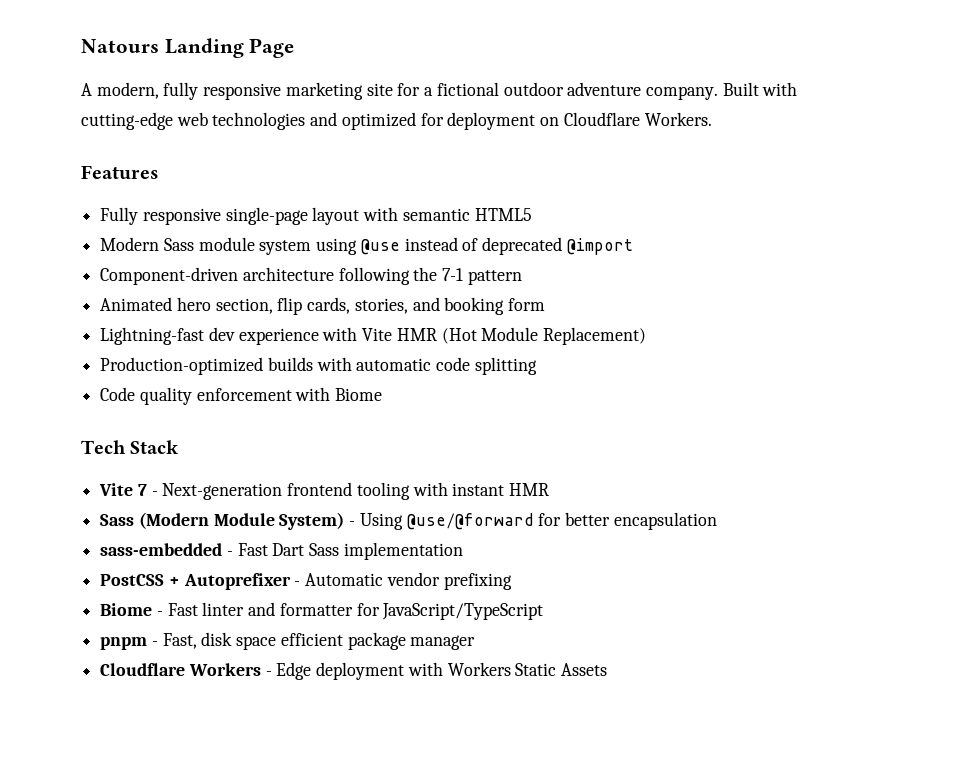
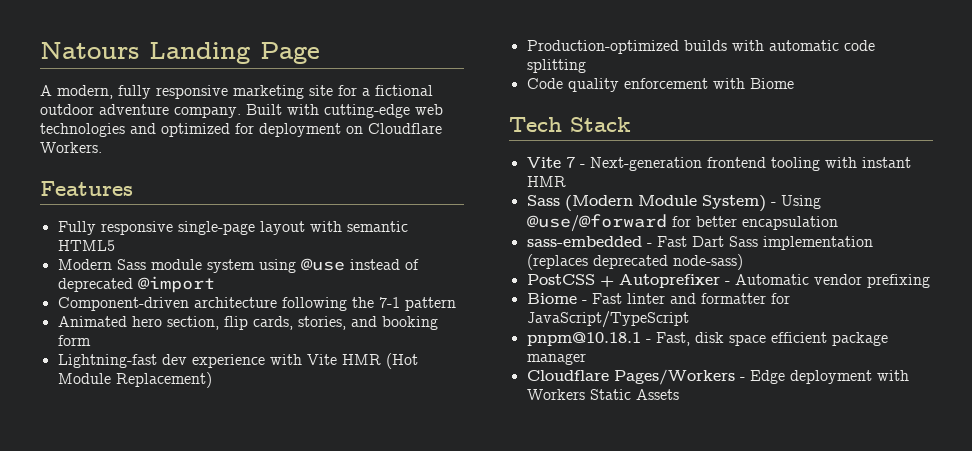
(463, 551) none -> [526,254,743,270] (replaces deprecated node-sass)
[100,637,148,650] pnpm -> [526,332,641,346] pnpm@10.18.1
[188,663,261,676] Workers -> [613,369,735,385] Pages/Workers

